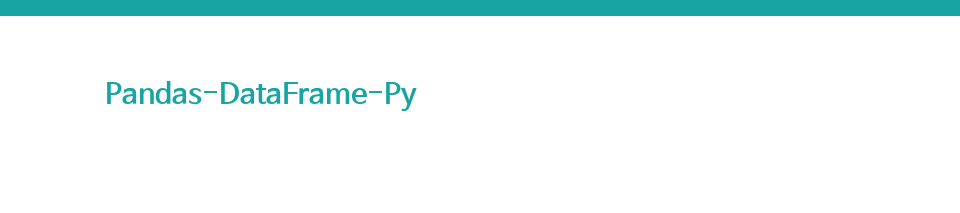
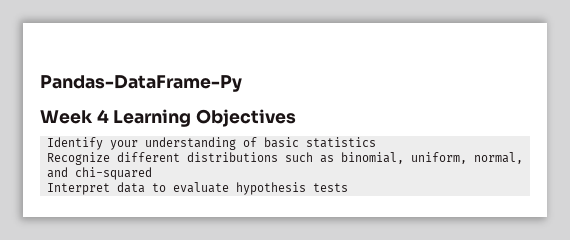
(417, 96) none -> [40,109,297,127] [46,137,376,150] [46,152,523,165] [46,167,152,180] [46,182,348,195] // Week 4 Learning Objectives // Identify your understanding of basic statistics // Recognize different distributions such as binomial, uniform, normal, and chi-squared // Interpret data to evaluate hypothesis tests

